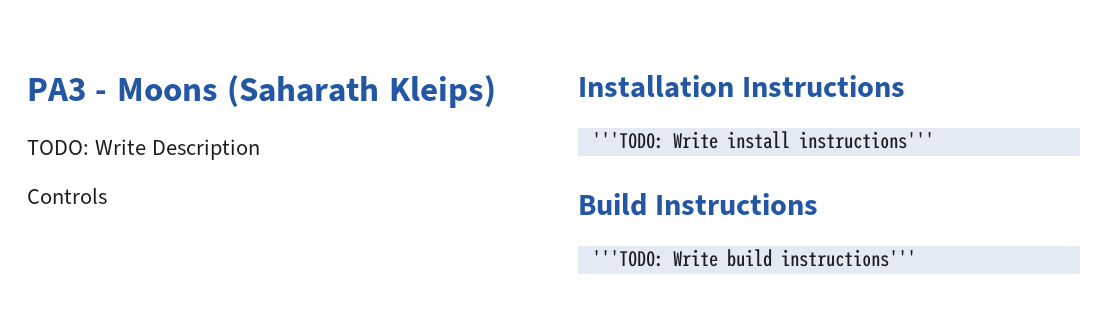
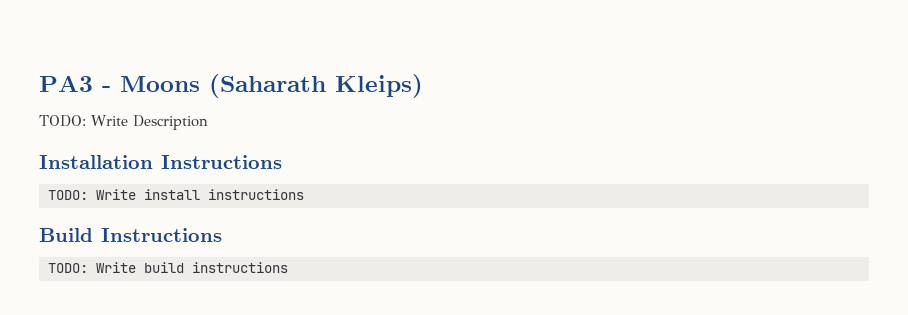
[27,188,107,204] // Controls -> (208, 122) none
[591,132,664,149] '''TODO: -> [48,190,88,200] TODO:
[798,131,934,149] instructions''' -> [208,189,304,200] instructions
[591,250,664,267] '''TODO: -> [48,263,88,273] TODO:
[780,249,916,267] instructions''' -> [192,262,288,273] instructions

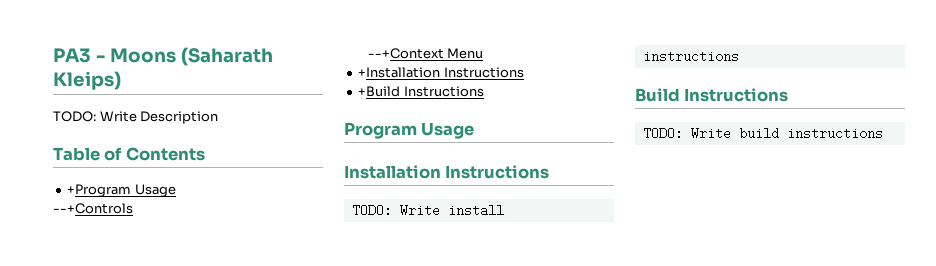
(208, 122) none -> [53,147,205,161] [67,184,176,197] [53,203,133,214] [367,48,484,59] [358,67,524,78] [358,86,484,97] [344,122,475,139] // Table of Contents // +Program Usage // --+Controls // --+Context Menu // +Installation Instructions // +Build Instructions // Program Usage

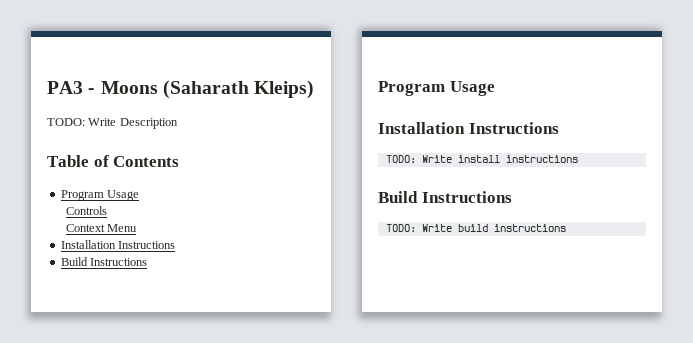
[67,184,176,197] [53,203,133,214] [367,48,444,59] +Program Usage // --+Controls // --+Context -> [60,190,140,201] [65,206,107,215] [65,224,105,232] Program Usage // Controls // Context
[358,67,524,78] [358,86,401,97] +Installation Instructions // +Build -> [60,240,176,249] [60,257,88,266] Installation Instructions // Build

